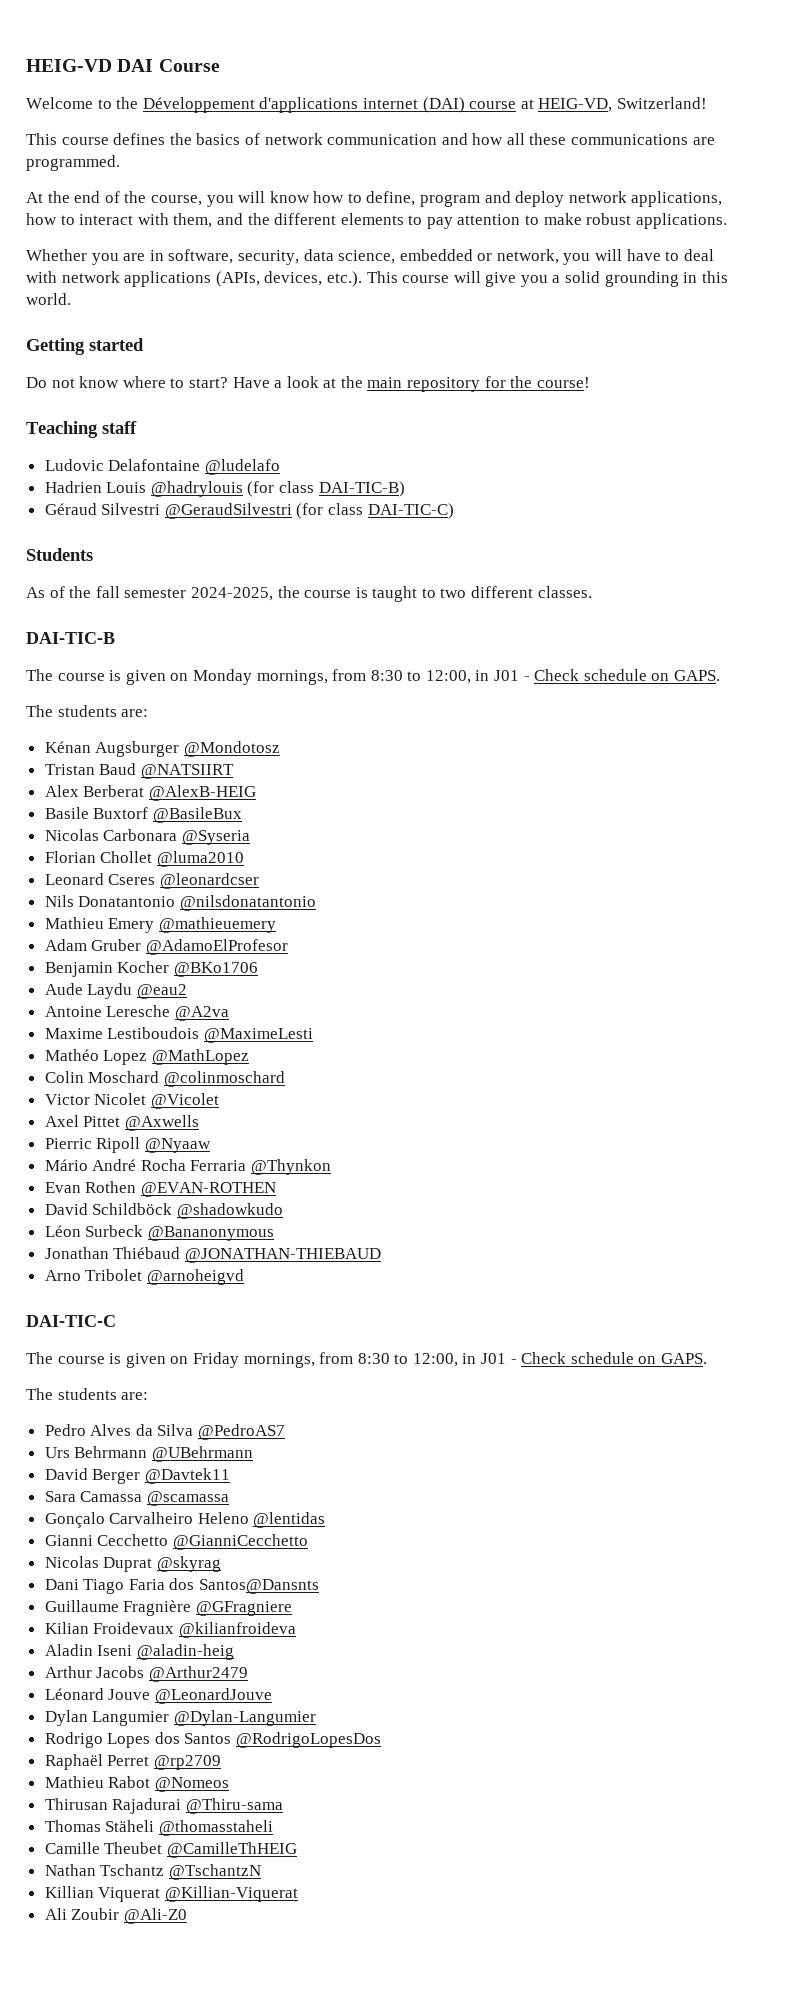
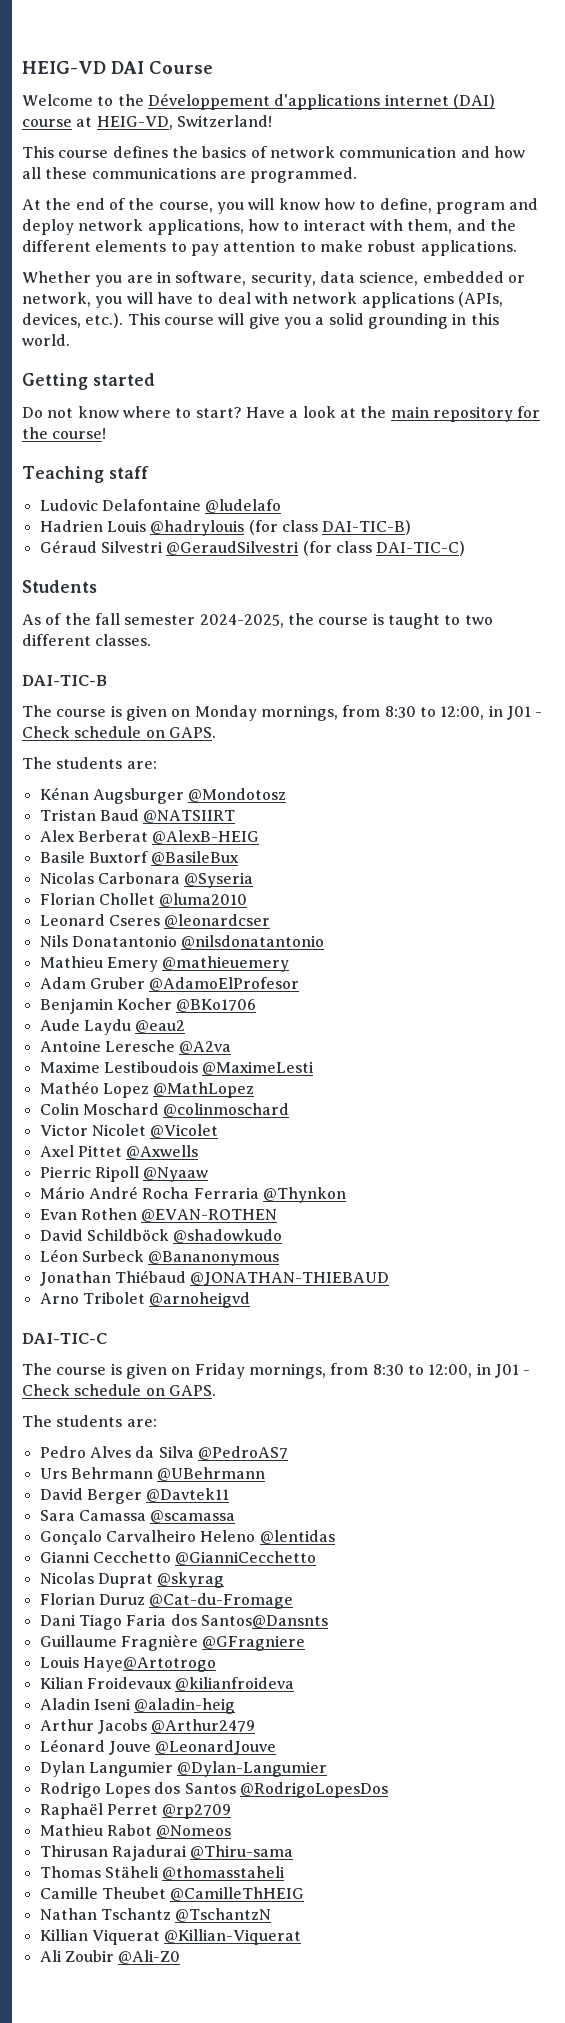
(221, 1564) none -> [39,1593,294,1609] // Florian Duruz @Cat-du-Fromage
(292, 1608) none -> [39,1656,216,1672] // Louis Haye@Artotrogo

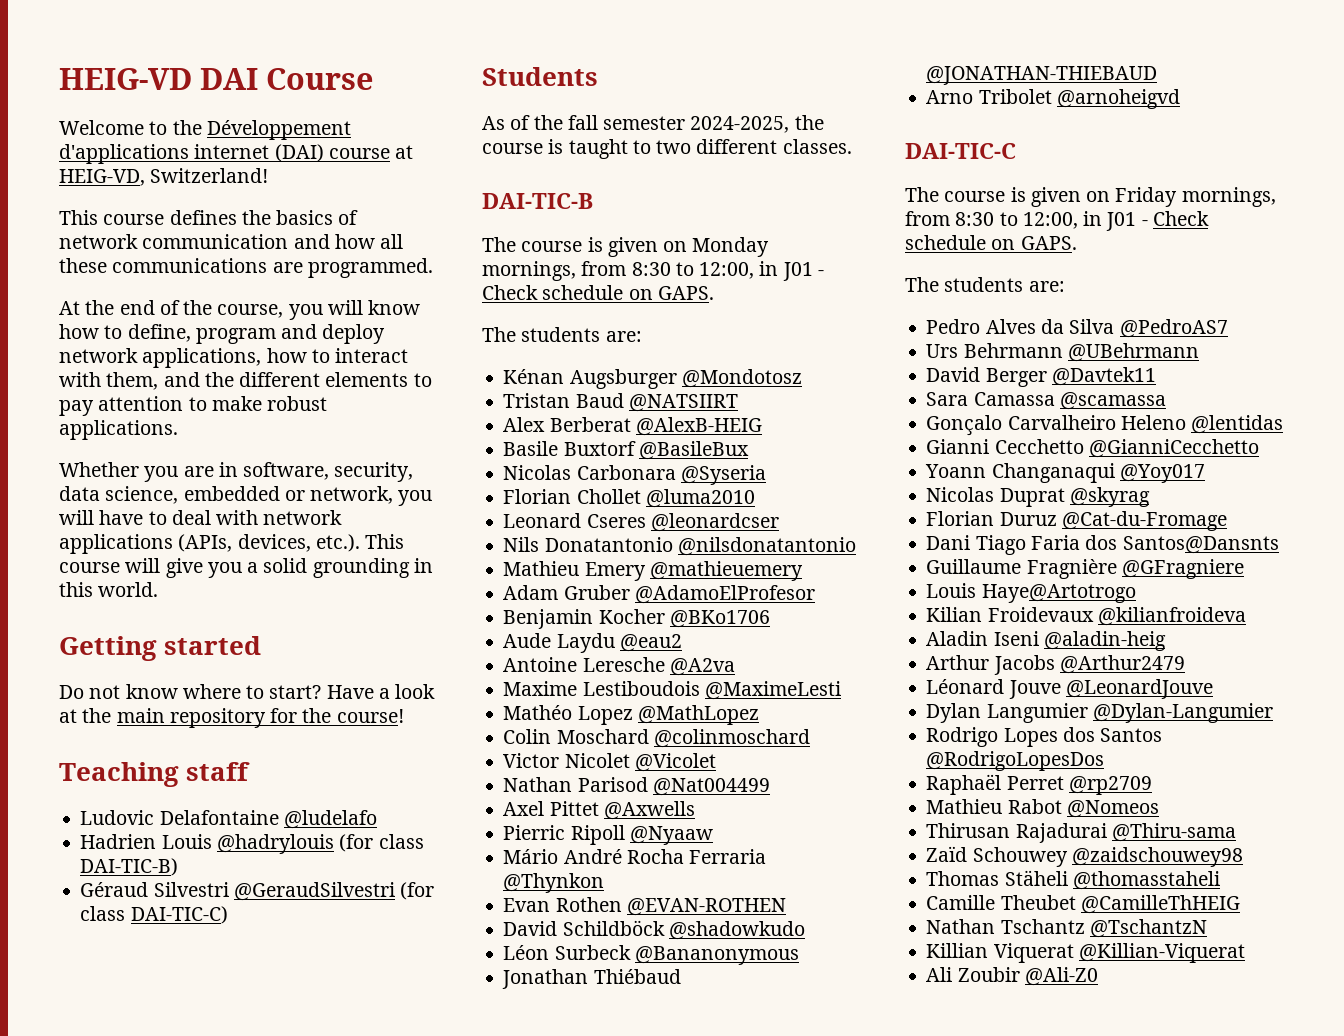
(219, 1131) none -> [503,777,770,796] // Nathan Parisod @Nat004499
(317, 1558) none -> [925,463,1205,483] // Yoann Changanaqui @Yoy017
(294, 1852) none -> [926,846,1243,867] // Zaïd Schouwey @zaidschouwey98

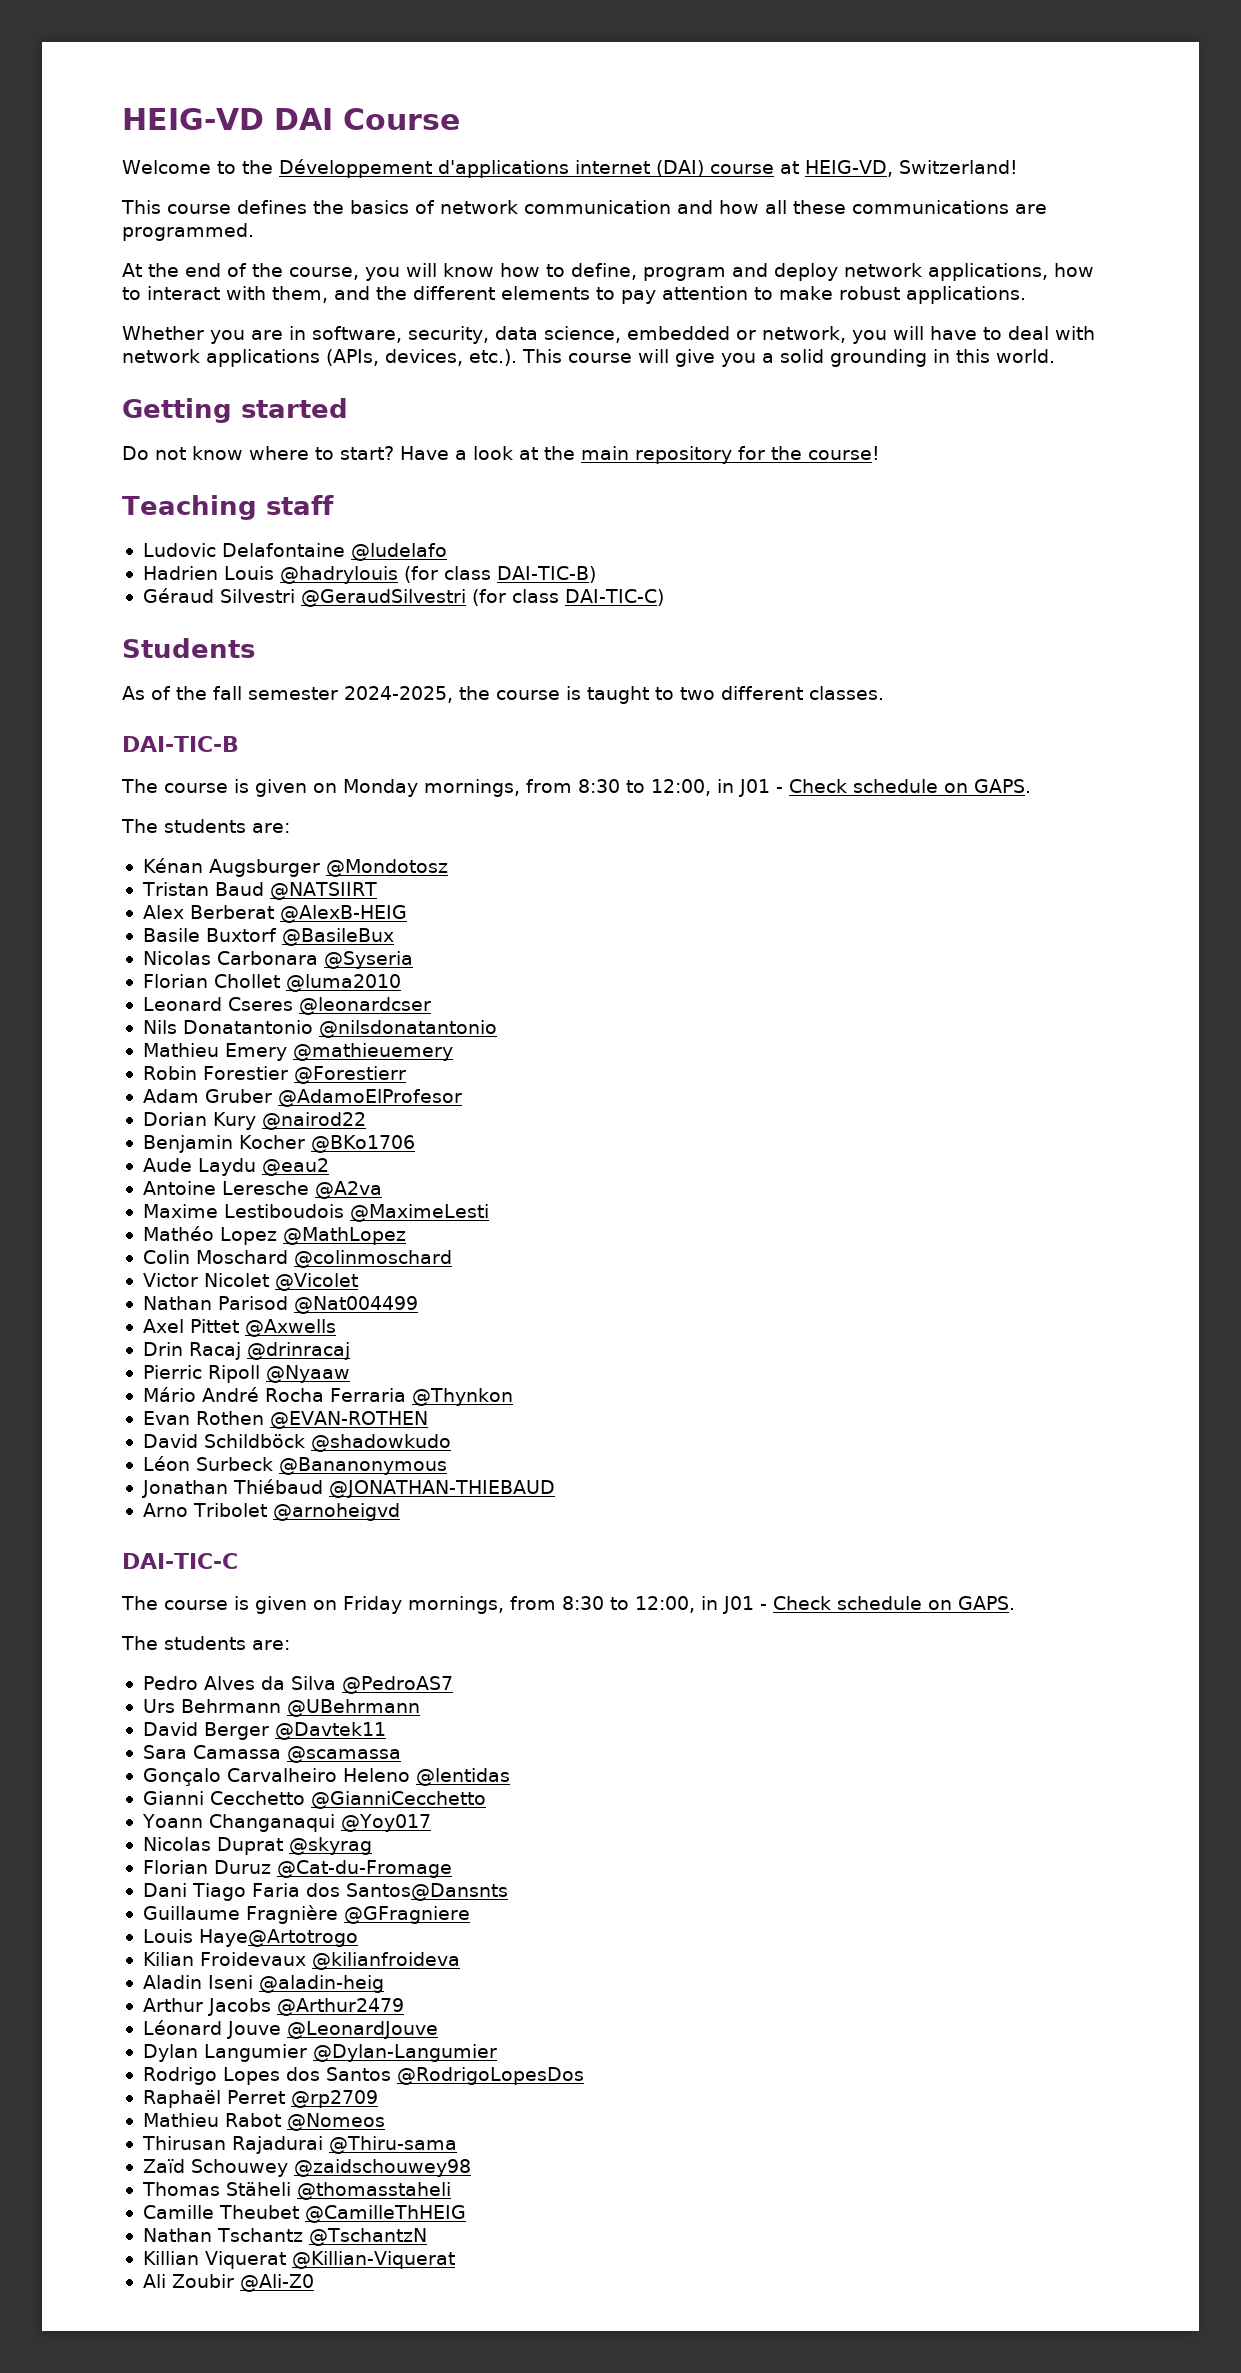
(803, 571) none -> [142,1066,406,1084] // Robin Forestier @Forestierr
(815, 594) none -> [142,1112,366,1130] // Dorian Kury @nairod22
(695, 810) none -> [142,1342,350,1360] // Drin Racaj @drinracaj

